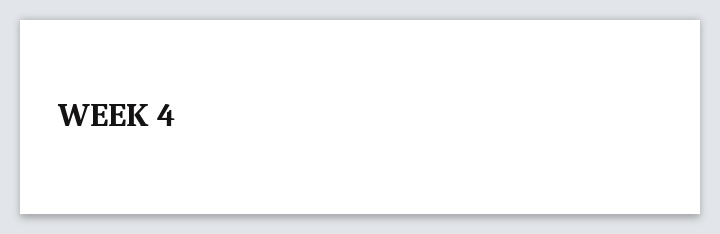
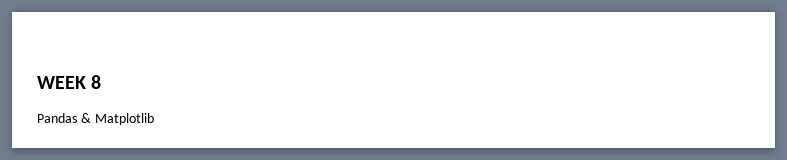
[156,104,175,126] 4 -> [91,75,102,89] [37,113,154,125] 8 // Pandas & Matplotlib

